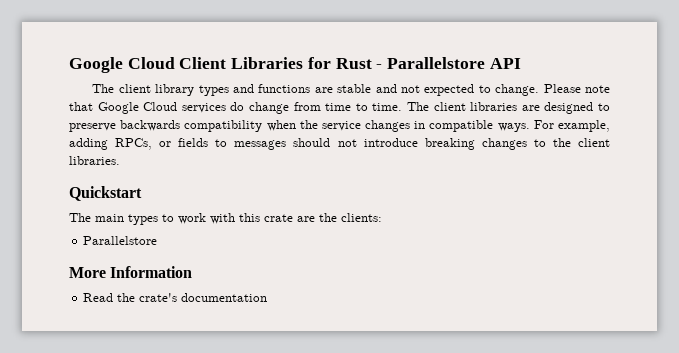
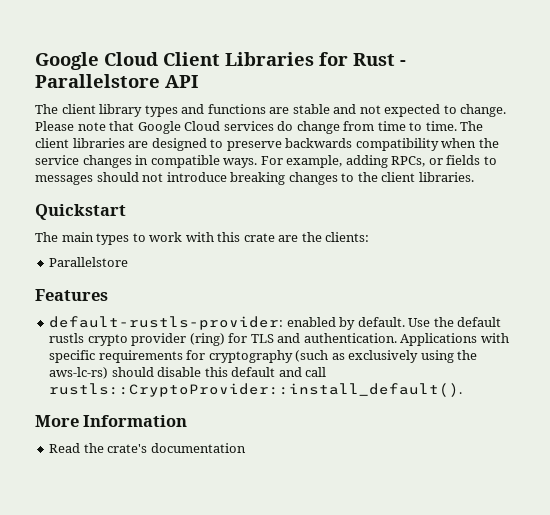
(158, 240) none -> [35,289,108,301] [49,316,502,330] [49,333,509,346] [49,350,478,363] [49,367,327,379] [49,383,463,397] // Features // default-rustls-provider: enabled by default. Use the default rustls crypto provider (ring) for TLS and authentication. Applications with specific requirements for cryptography (such as exclusively using the aws-lc-rs) should disable this default and call rustls::CryptoProvider::install_default().

